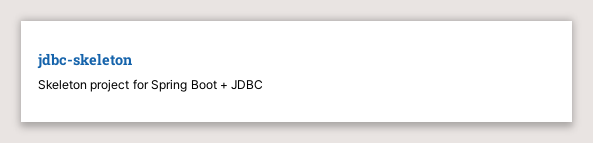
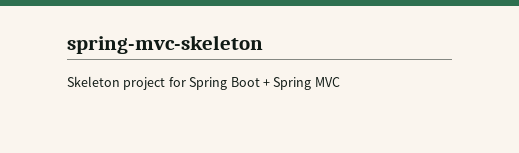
[37,53,132,69] jdbc-skeleton -> [67,35,263,54] spring-mvc-skeleton
[231,80,264,90] JDBC -> [273,77,340,90] Spring MVC

